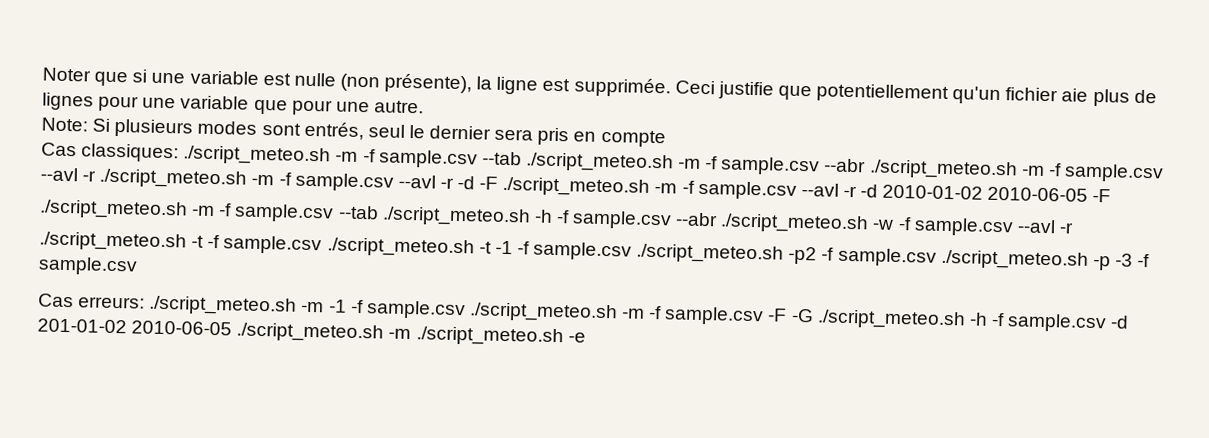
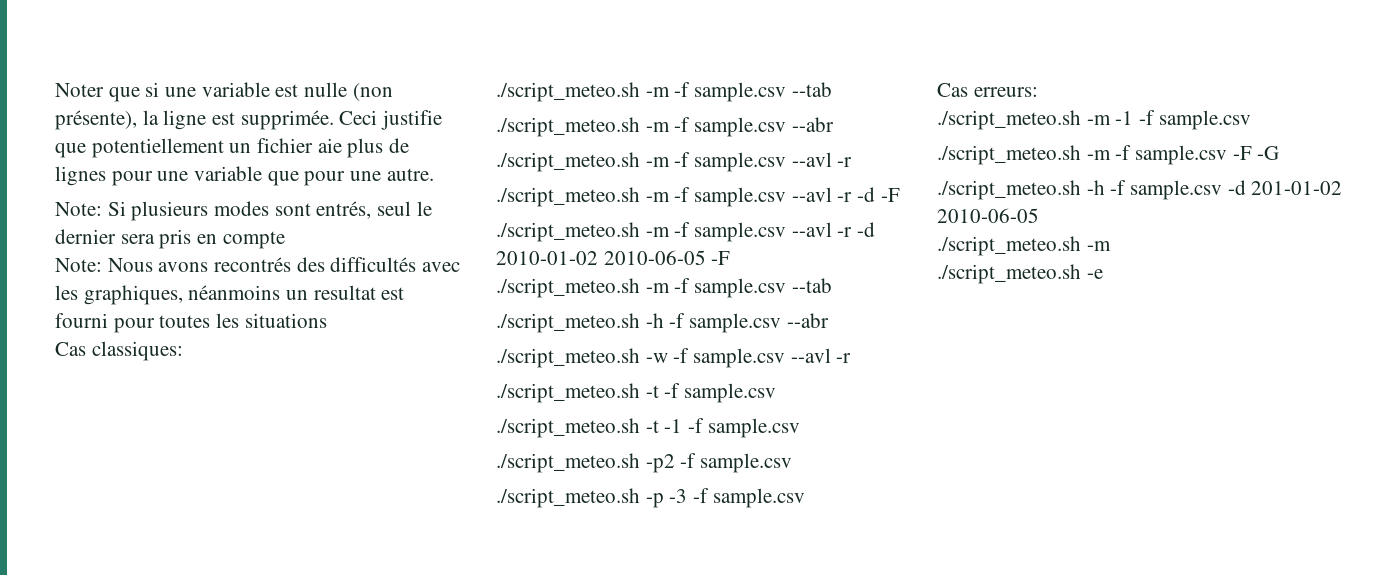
[952,86,1002,105] qu'un -> [229,143,252,153] un
(666, 138) none -> [55,257,461,272] [55,285,405,305] [55,313,327,333] // Note: Nous avons recontrés des difficultés avec les graphiques, néanmoins un resultat est fourni pour toutes les situations
[183,145,522,169] ./script_meteo.sh -m -f sample.csv --tab -> [496,82,832,102] // ./script_meteo.sh -m -f sample.csv --tab //
[868,159,1164,183] [40,167,97,182] ./script_meteo.sh -m -f sample.csv --avl -r -> [496,152,853,172] // ./script_meteo.sh -m -f sample.csv --avl -r //
(499, 183) none -> (900, 195) //
(379, 212) none -> (832, 285) //
(719, 219) none -> (829, 320) //
(323, 245) none -> (777, 393) //
(633, 251) none -> (800, 428) //
(937, 257) none -> (793, 463) //
(146, 302) none -> (1038, 92) //
(466, 310) none -> (1251, 120) //
(814, 315) none -> (1280, 153) //
[236,322,412,343] ./script_meteo.sh -m -> [937,236,1111,256] // ./script_meteo.sh -m //

